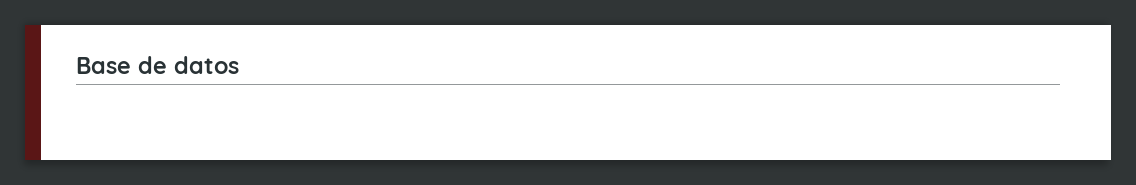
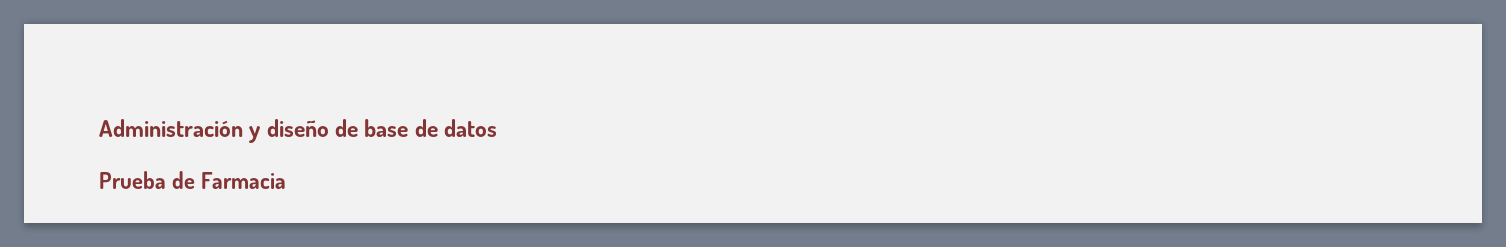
[76,57,131,74] Base -> [99,119,409,143] Administración y diseño de base
(239, 65) none -> [99,171,287,189] // Prueba de Farmacia

